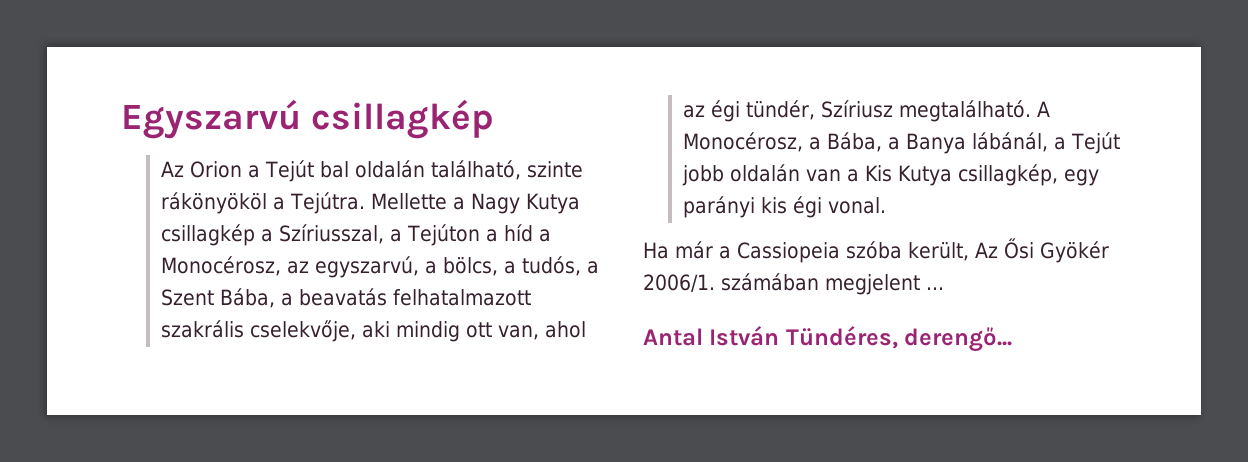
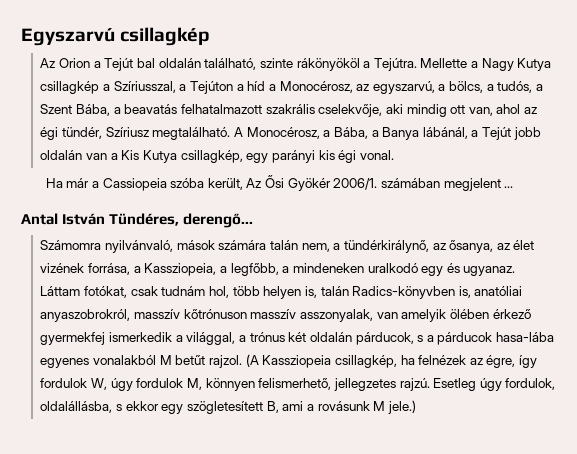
(1013, 339) none -> [40,240,535,253] [40,263,516,276] [40,286,523,299] [40,309,531,322] [40,332,555,345] [40,354,538,368] [40,378,556,391] [40,400,416,414] // Számomra nyilvánvaló, mások számára talán nem, a tündérkirálynő, az ősanya, az élet vizének forrása, a Kassziopeia, a legfőbb, a mindeneken uralkodó egy és ugyanaz. Láttam fotókat, csak tudnám hol, több helyen is, talán Radics-könyvben is, anatóliai anyaszobrokról, masszív kőtrónuson masszív asszonyalak, van amelyik ölében érkező gyermekfej ismerkedik a világgal, a trónus két oldalán párducok, s a párducok hasa-lába egyenes vonalakból M betűt rajzol. (A Kassziopeia csillagkép, ha felnézek az égre, így fordulok W, úgy fordulok M, könnyen felismerhető, jellegzetes rajzú. Esetleg úgy fordulok, oldalállásba, s ekkor egy szögletesített B, ami a rovásunk M jele.)

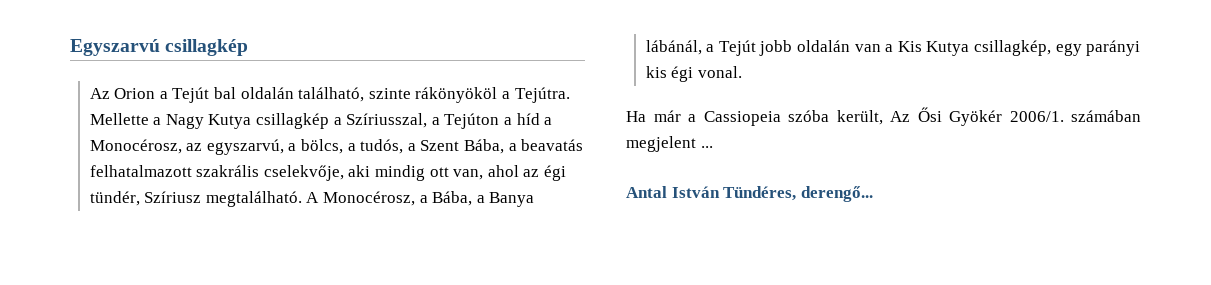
[40,240,535,253] [40,263,516,276] [40,286,523,299] [40,309,531,322] [40,332,555,345] [40,354,538,368] [40,378,556,391] [40,400,416,414] // Számomra nyilvánvaló, mások számára talán nem, a tündérkirálynő, az ősanya, az élet vizének forrása, a Kassziopeia, a legfőbb, a mindeneken uralkodó egy és ugyanaz. Láttam fotókat, csak tudnám hol, több helyen is, talán Radics-könyvben is, anatóliai anyaszobrokról, masszív kőtrónuson masszív asszonyalak, van amelyik ölében érkező gyermekfej ismerkedik a világgal, a trónus két oldalán párducok, s a párducok hasa-lába egyenes vonalakból M betűt rajzol. (A Kassziopeia csillagkép, ha felnézek az égre, így fordulok W, úgy fordulok M, könnyen felismerhető, jellegzetes rajzú. Esetleg úgy fordulok, oldalállásba, s ekkor egy szögletesített B, ami a rovásunk M jele.) -> (873, 194) none

